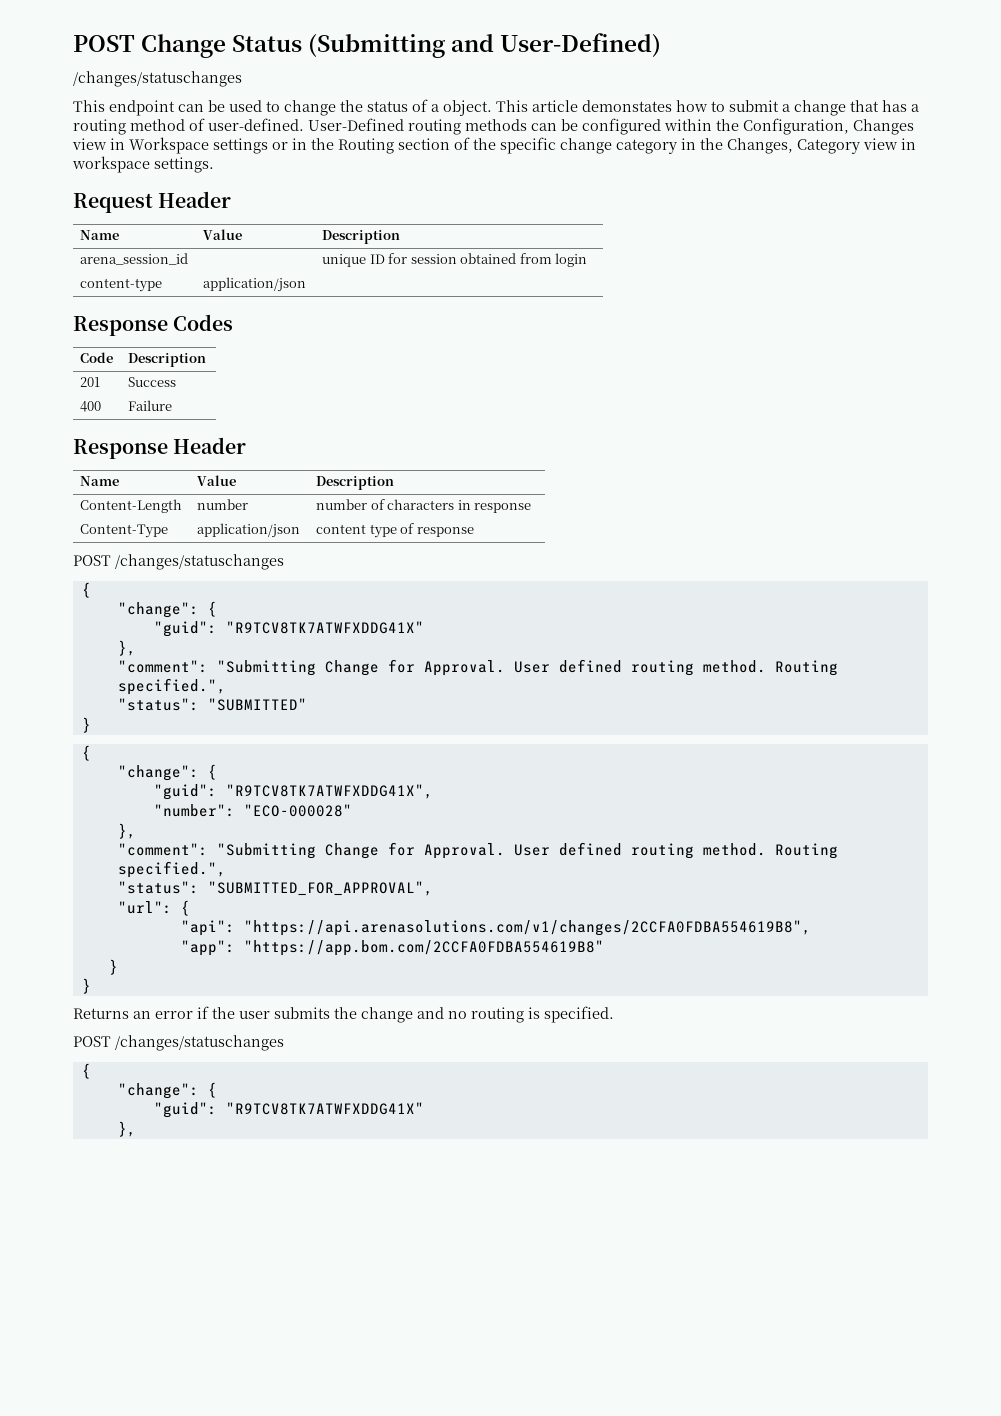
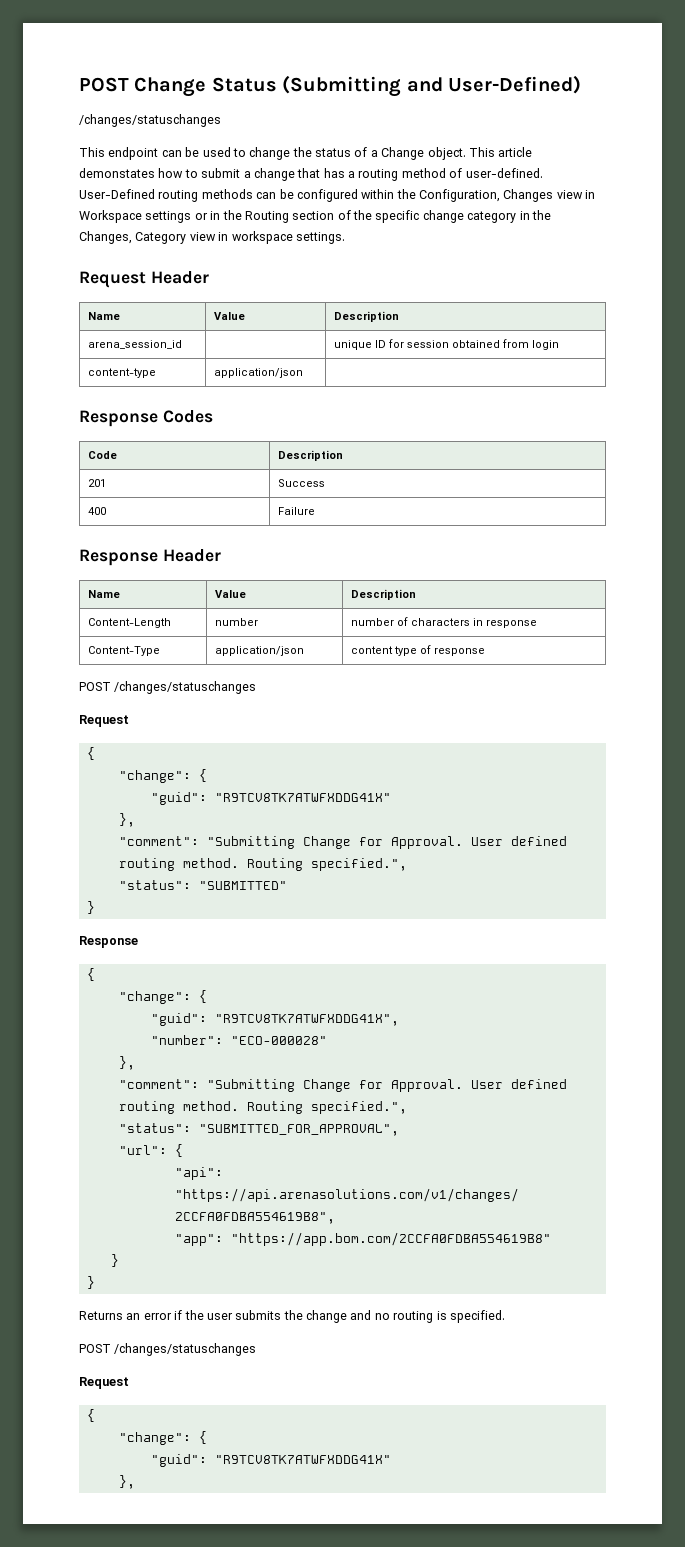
(439, 108) none -> [381,147,425,160] Change
(284, 562) none -> [79,715,129,727] // Request
(91, 725) none -> [79,936,138,948] // Response
(284, 1043) none -> [79,1377,129,1389] // Request

